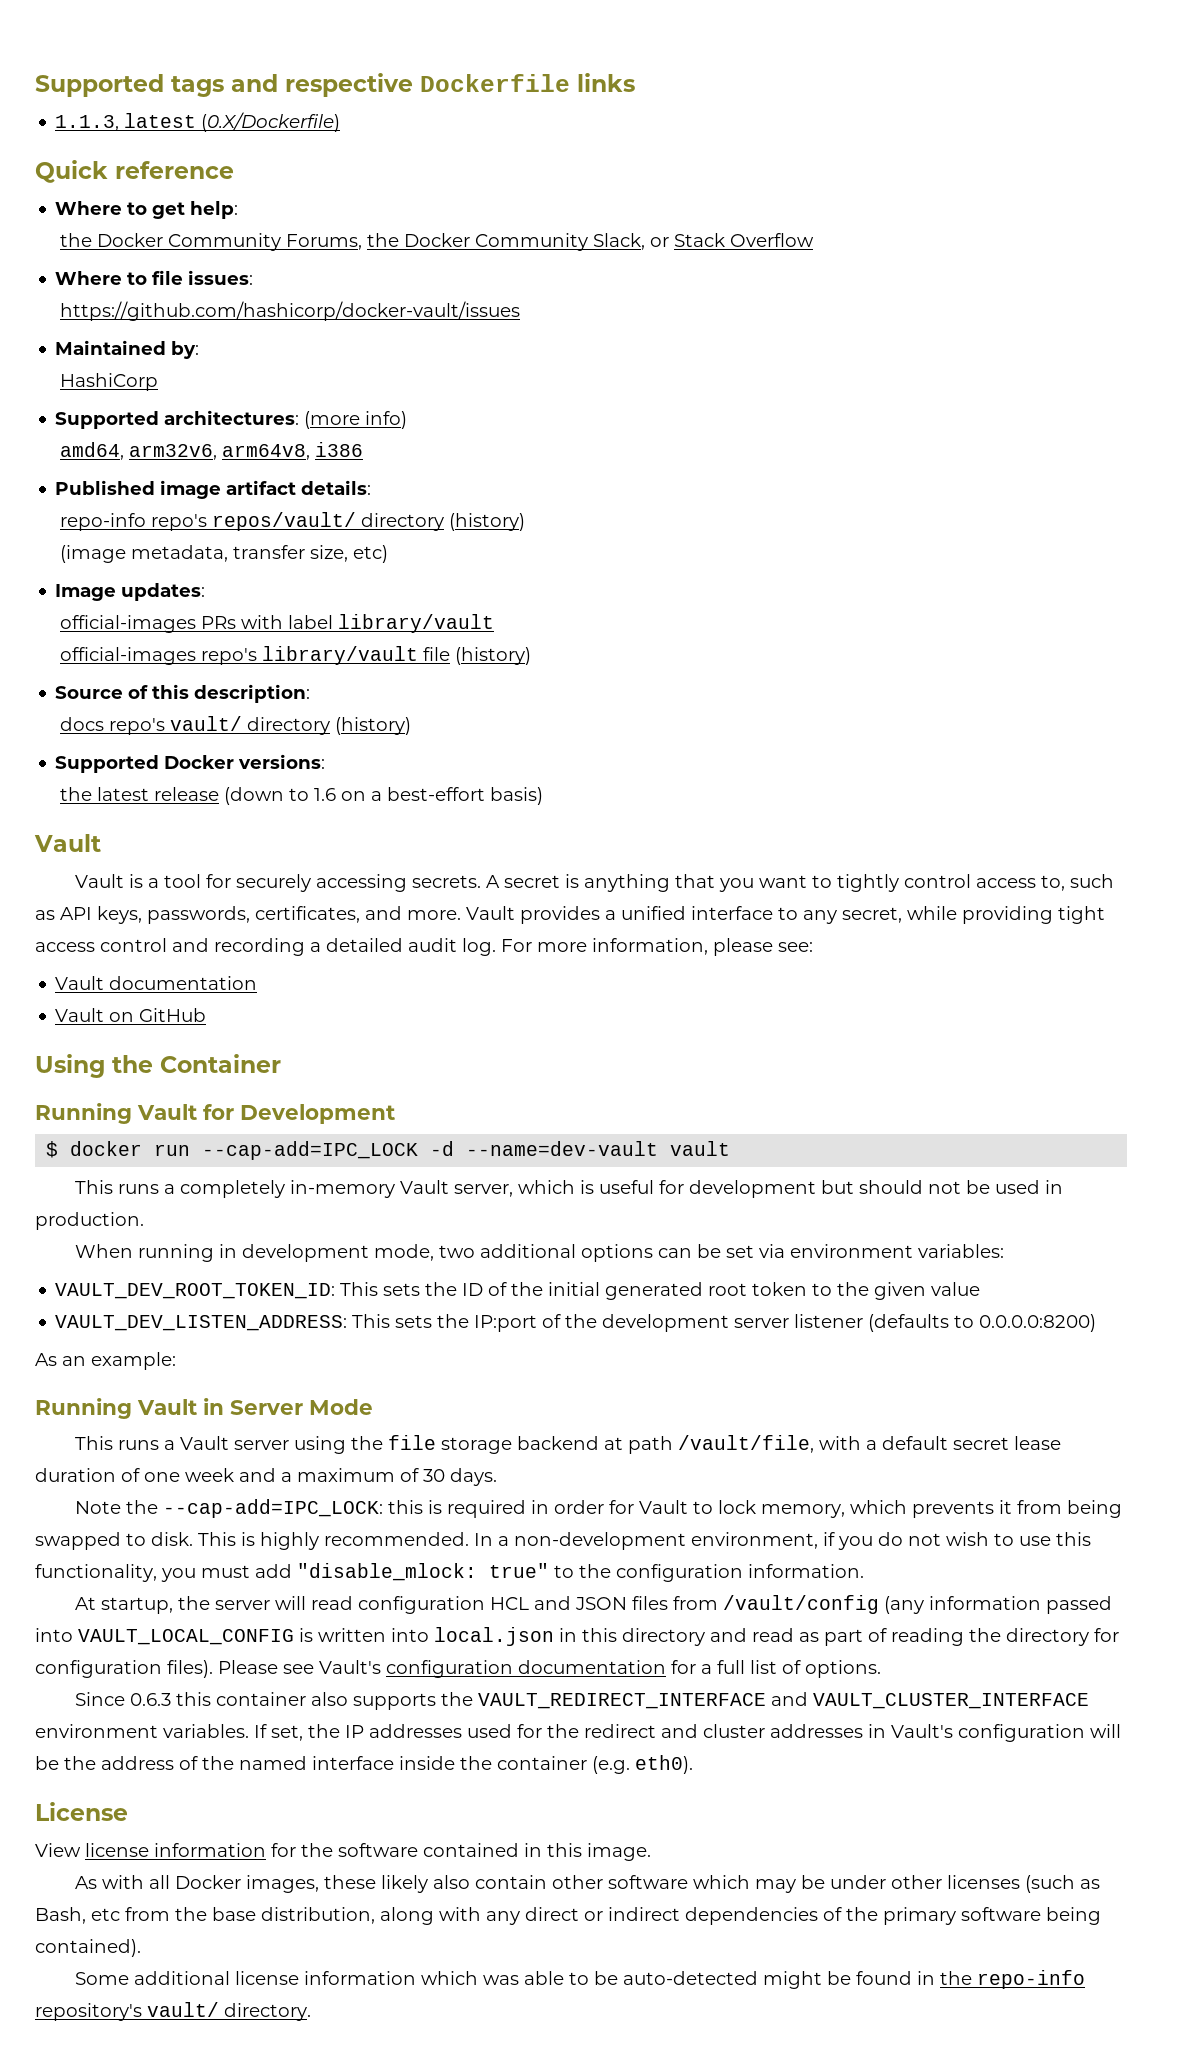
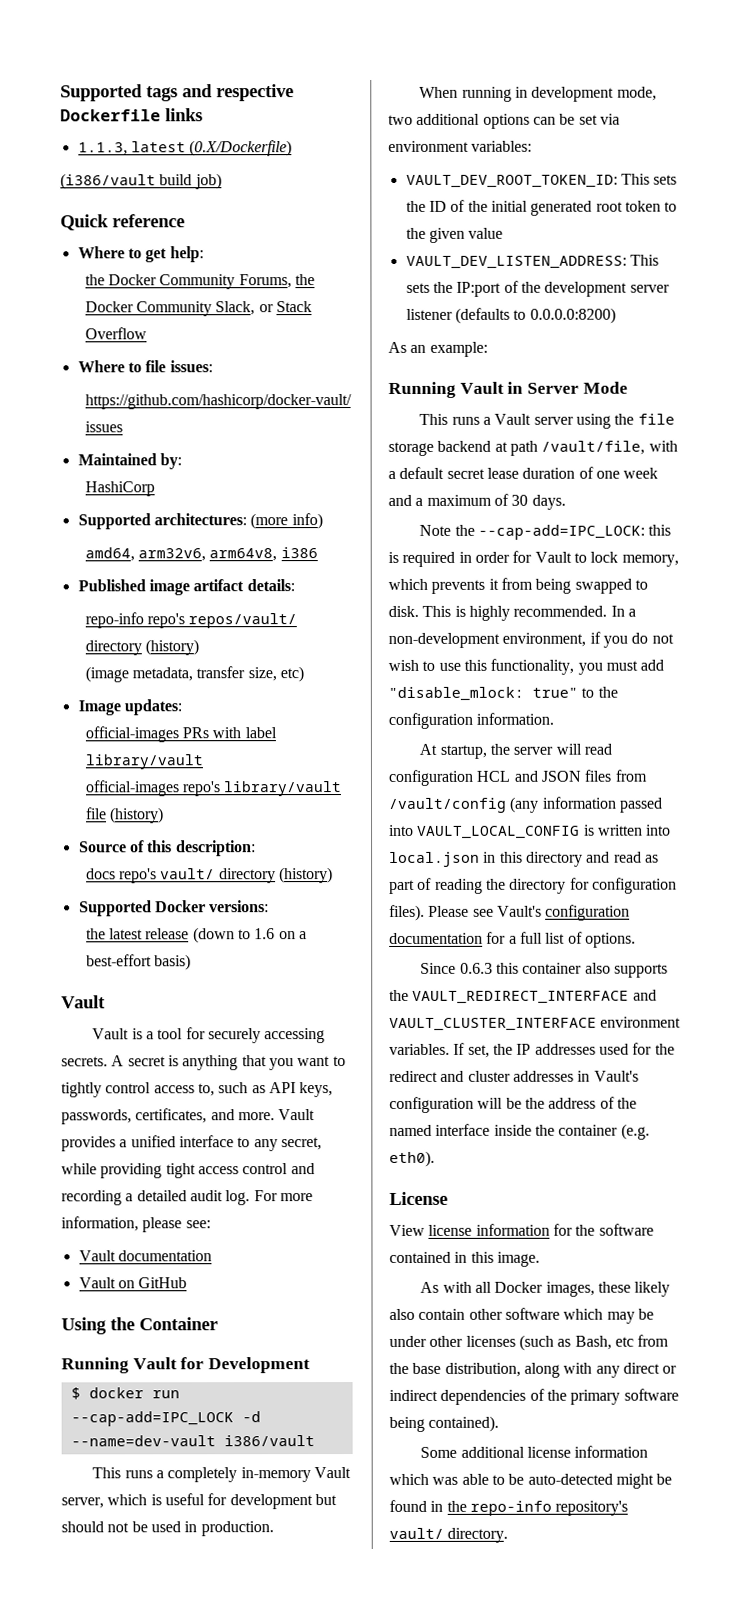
(341, 122) none -> [60,173,222,190] // (i386/vault build job)
[670,1141,731,1156] vault -> [223,1435,315,1447] i386/vault

